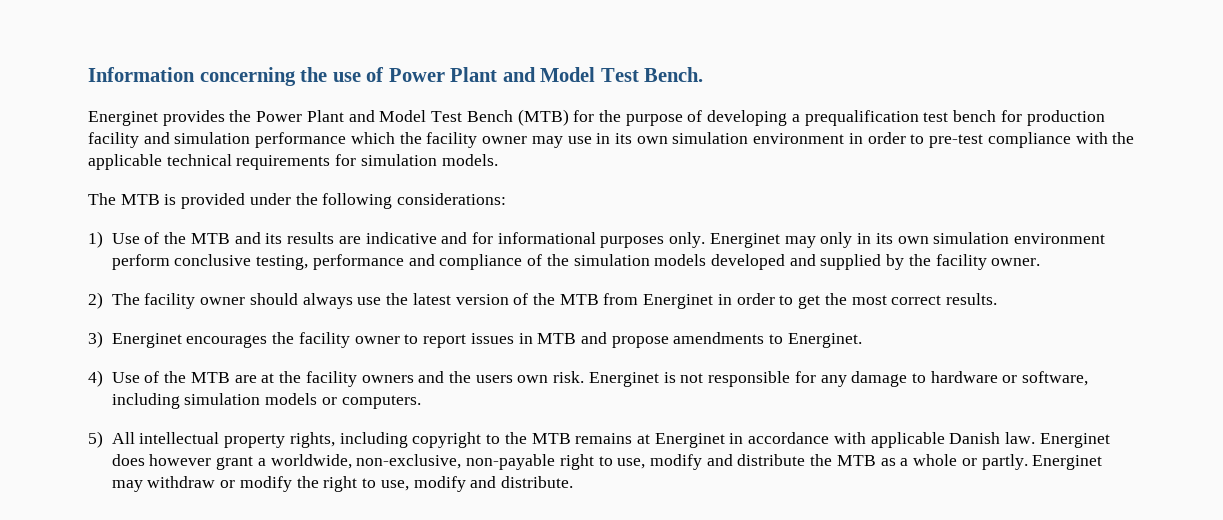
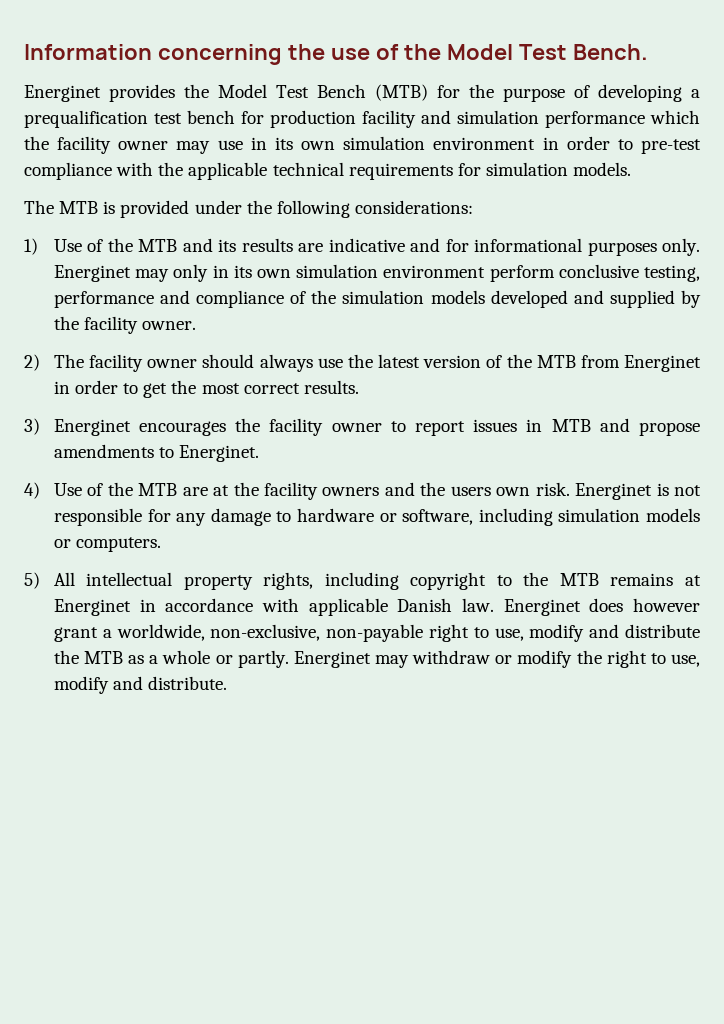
[388,67,536,82] Power Plant and -> [403,44,441,60] the
[256,110,375,122] Power Plant and -> (209, 91) none

